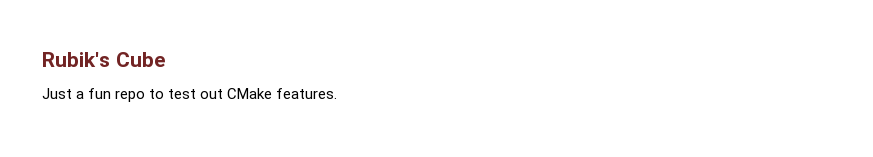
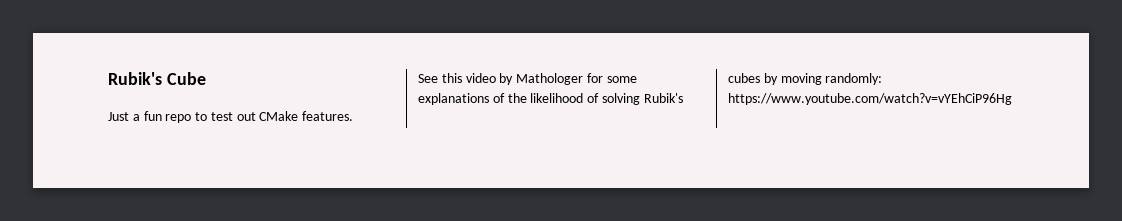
(338, 93) none -> [418,73,637,85] [418,93,683,105] [728,73,883,85] [728,93,1012,105] // See this video by Mathologer for some explanations of the likelihood of solving Rubik's cubes by moving randomly: https://www.youtube.com/watch?v=vYEhCiP96Hg

